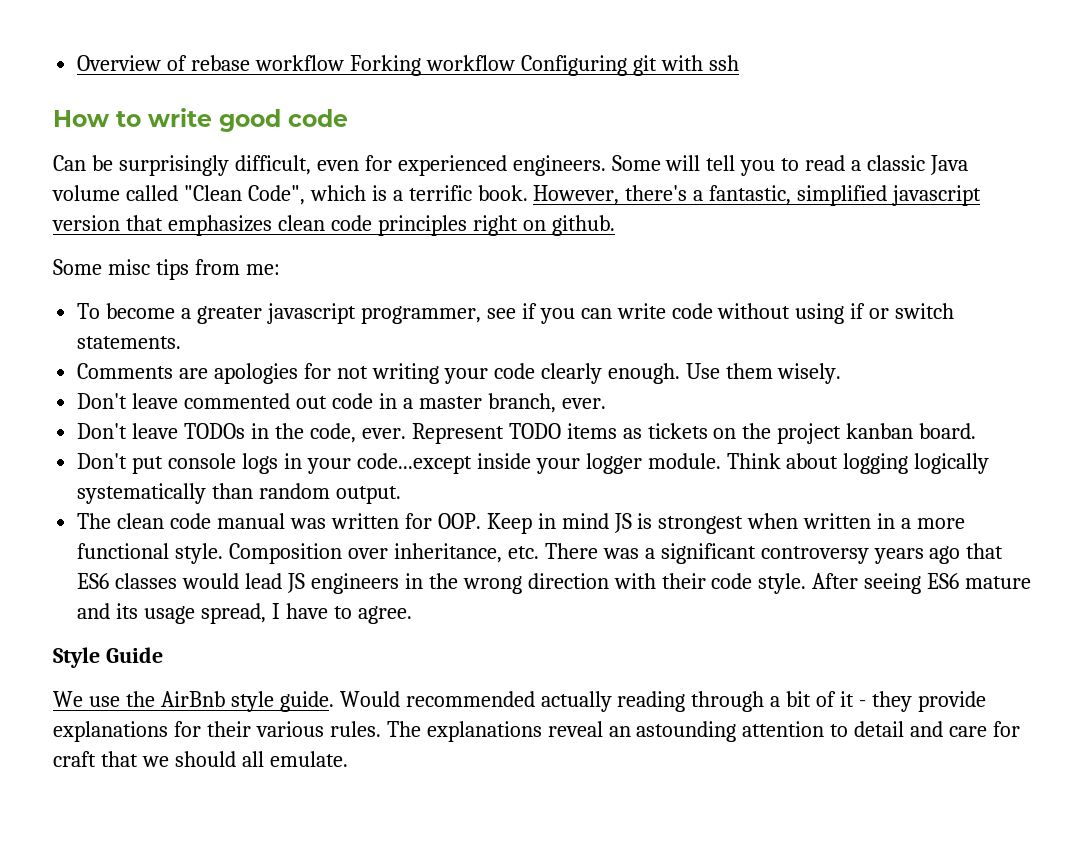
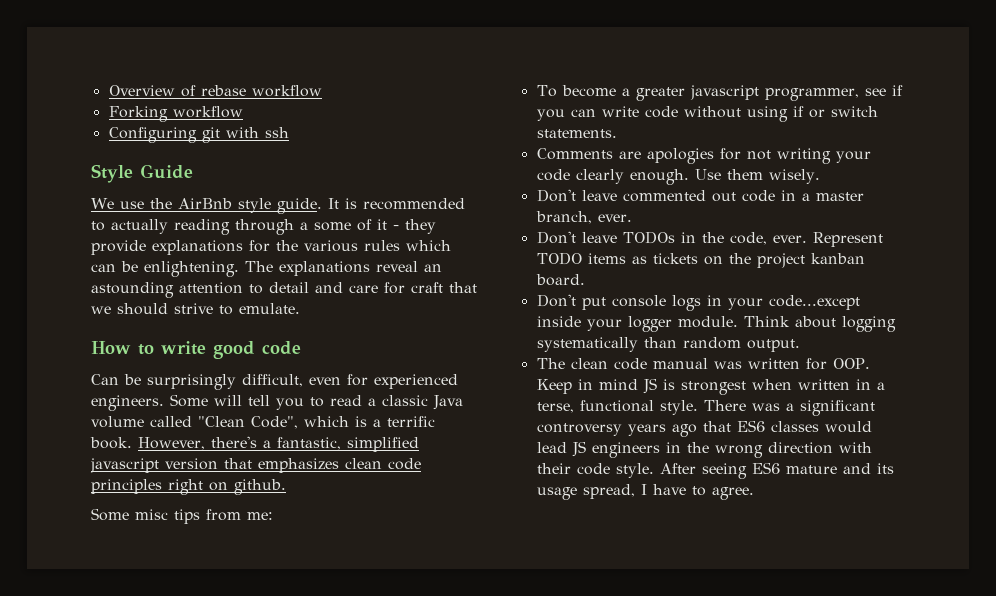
(345, 63) none -> (322, 91) //
(515, 63) none -> (243, 112) //
(739, 63) none -> [91,164,193,183] [91,198,465,214] [91,219,436,235] [91,240,451,255] [91,261,442,277] [91,282,477,298] [91,303,300,315] // Style Guide // We use the AirBnb style guide. It is recommended to actually reading through a some of it - they provide explanations for the various rules which can be enlightening. The explanations reveal an astounding attention to detail and care for craft that we should strive to emulate.
[914,453,990,474] logically -> (896, 324) none
[917,518,966,529] more -> [536,402,574,413] terse,
[229,543,539,564] Composition over inheritance, etc. -> (698, 407) none
[53,647,163,668] [53,691,986,712] [53,721,1021,742] [53,751,348,767] // Style Guide // We use the AirBnb style guide. Would recommended actually reading through a bit of it - they provide explanations for their various rules. The explanations reveal an astounding attention to detail and care for craft that we should all emulate. -> (754, 493) none

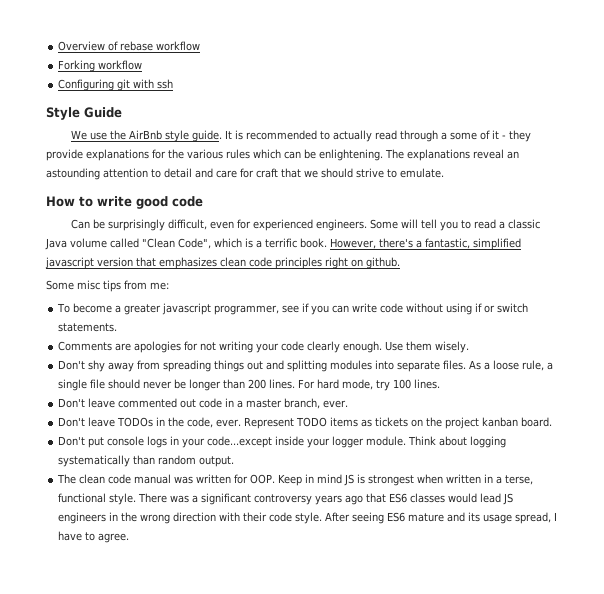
[174,219,230,235] reading -> [375,130,398,140] read
(820, 176) none -> [58,360,554,372] [58,379,441,391] // Don't shy away from spreading things out and splitting modules into separate files. As a loose rule, a single file should never be longer than 200 lines. For hard mode, try 100 lines.

